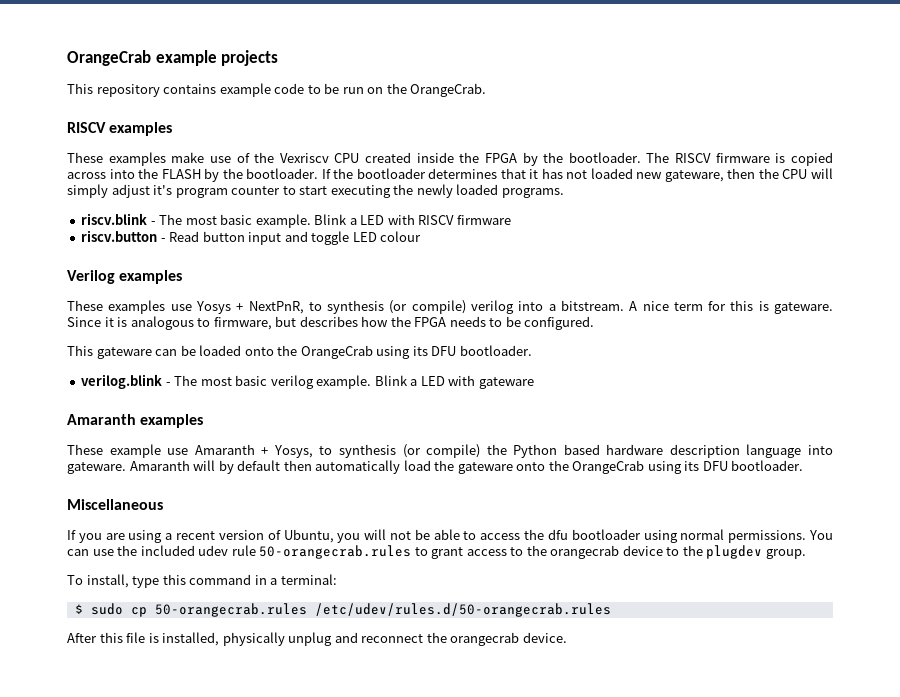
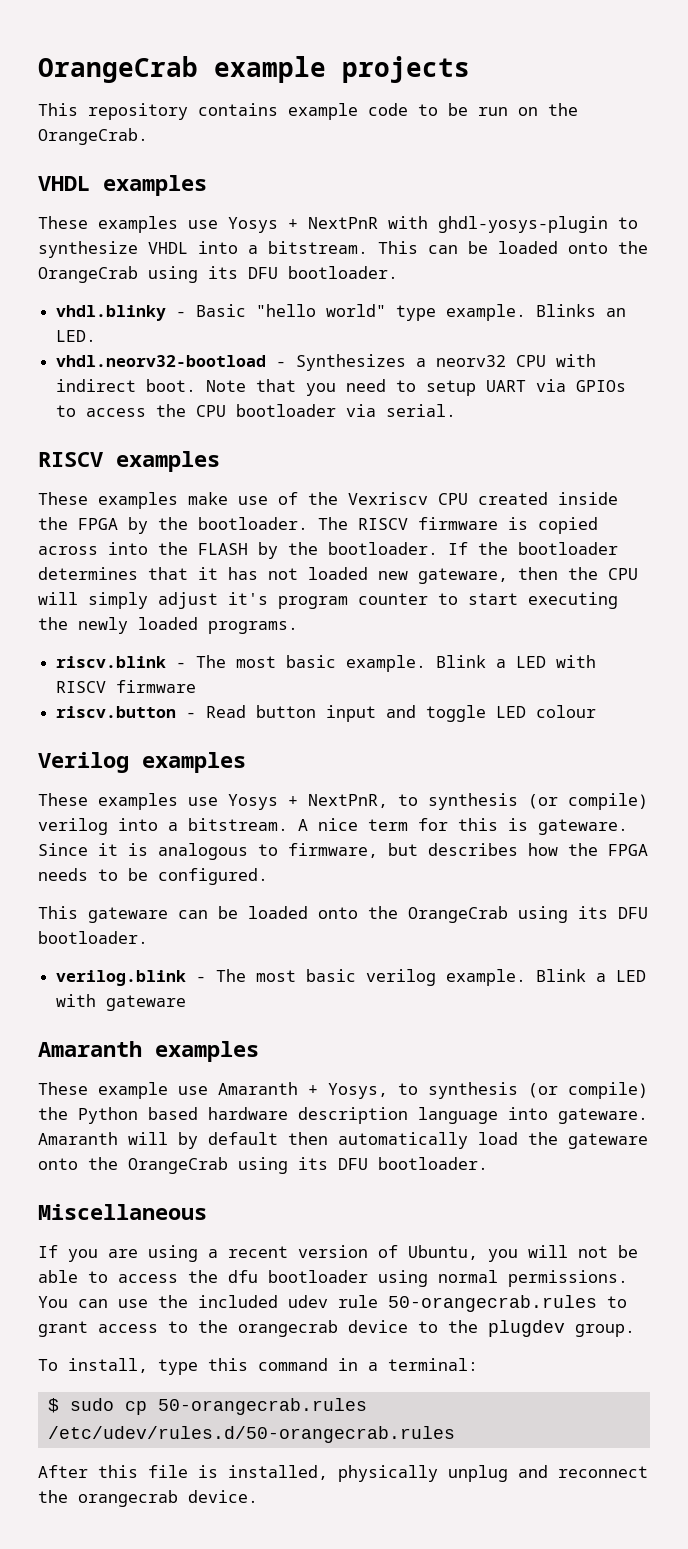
(487, 90) none -> [38,175,207,196] [38,216,638,233] [38,241,648,258] [38,266,398,283] [56,304,627,321] [56,330,97,342] [56,354,597,371] [56,379,627,396] [56,404,457,417] // VHDL examples // These examples use Yosys + NextPnR with ghdl-yosys-plugin to synthesize VHDL into a bitstream. This can be loaded onto the OrangeCrab using its DFU bootloader. // vhdl.blinky - Basic "hello world" type example. Blinks an LED. // vhdl.neorv32-bootload - Synthesizes a neorv32 CPU with indirect boot. Note that you need to setup UART via GPIOs to access the CPU bootloader via serial.

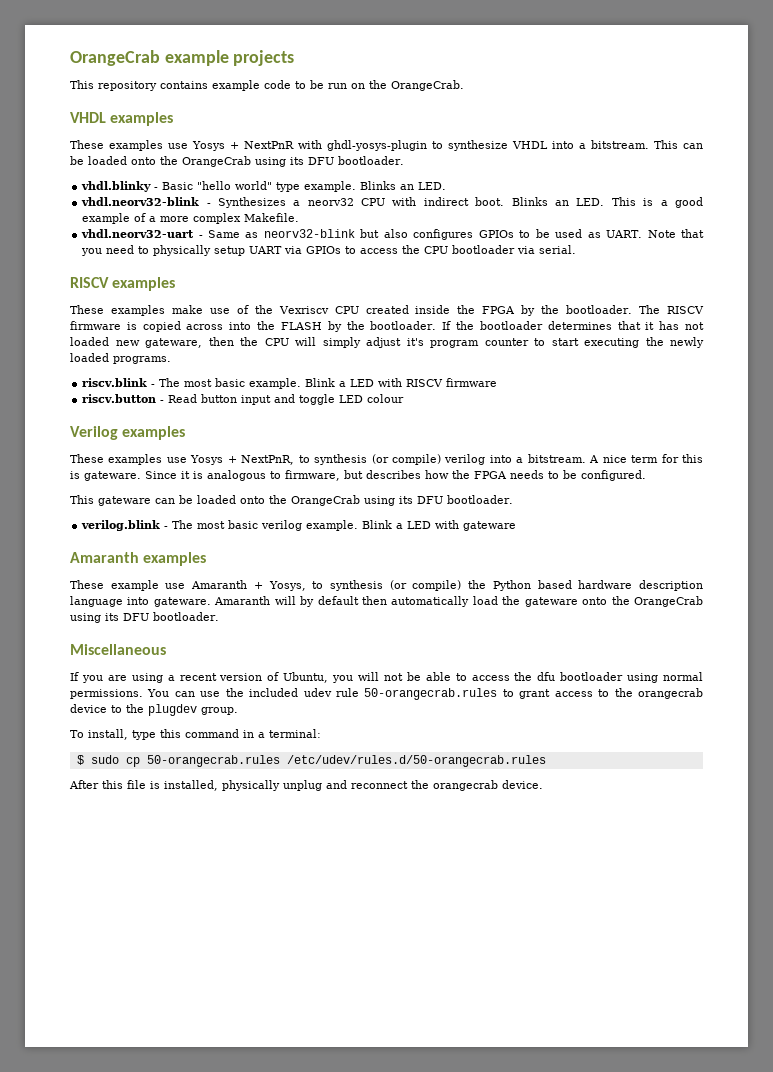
[56,355,267,367] vhdl.neorv32-bootload -> [81,197,200,206] vhdl.neorv32-blink
(197, 385) none -> [511,197,703,208] [82,213,300,224] [81,229,643,240] Blinks an LED. This is a good example of a more complex Makefile. // vhdl.neorv32-uart - Same as neorv32-blink but also configures GPIOs to be used as UART.
(417, 386) none -> [153,245,212,256] physically

